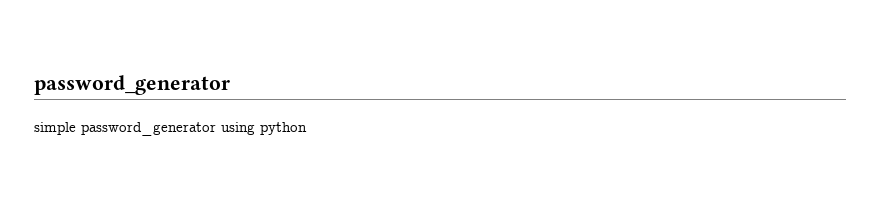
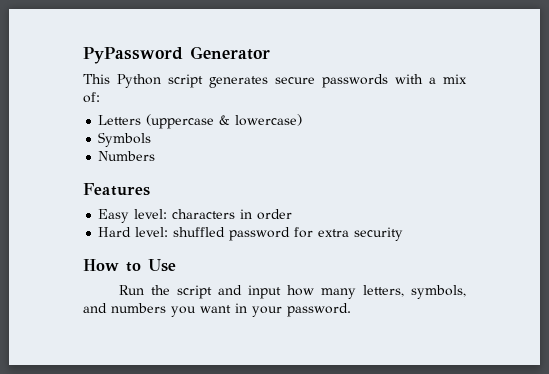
[34,75,230,95] [34,122,307,136] password_generator // simple password_generator using python -> [83,46,270,64] [83,74,467,88] [83,92,100,103] [98,114,303,129] [98,132,152,147] [98,151,156,161] [83,183,150,196] [98,209,293,223] [98,227,404,241] [83,259,176,272] [118,285,466,299] [83,303,351,317] PyPassword Generator // This Python script generates secure passwords with a mix of: // Letters (uppercase & lowercase) // Symbols // Numbers // Features // Easy level: characters in order // Hard level: shuffled password for extra security // How to Use // Run the script and input how many letters, symbols, and numbers you want in your password.

